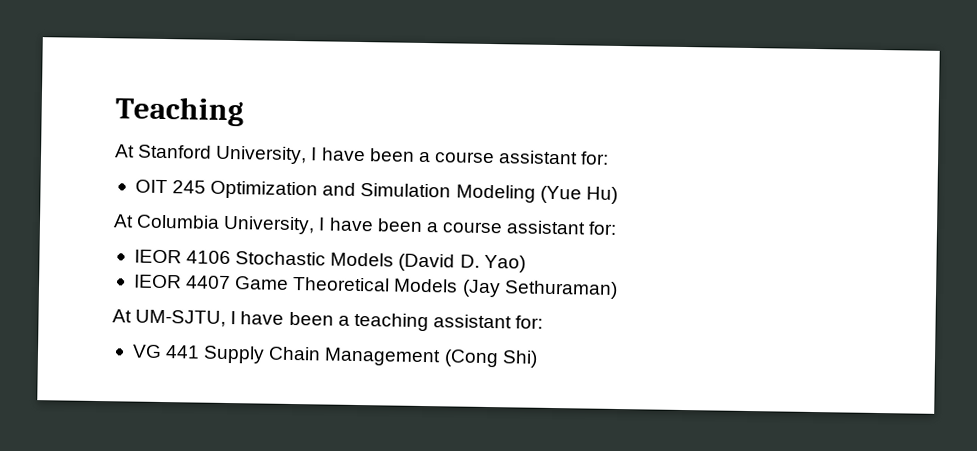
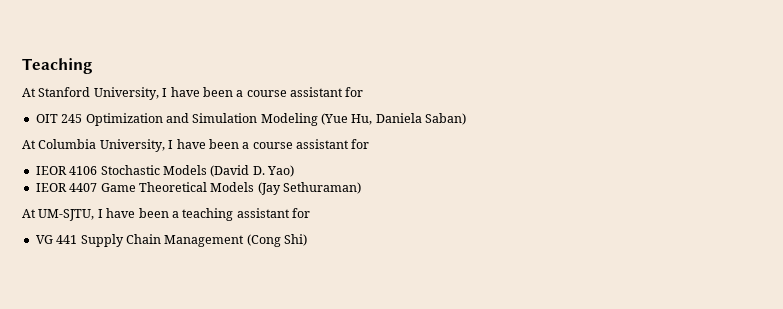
[580,151,610,165] for: -> [345,87,364,97] for
[585,186,618,204] Hu) -> [351,113,467,125] Hu, Daniela Saban)
[588,221,618,235] for: -> [351,139,370,149] for
[515,315,544,329] for: -> [292,208,310,218] for

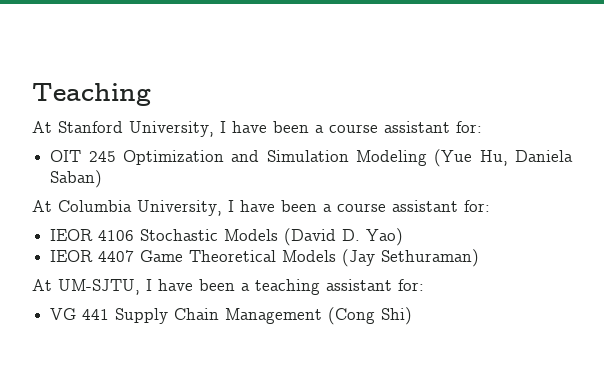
[345,87,364,97] for -> [456,121,482,133] for:
[351,139,370,149] for -> [464,200,490,212] for:
[292,208,310,218] for -> [398,279,424,291] for:

